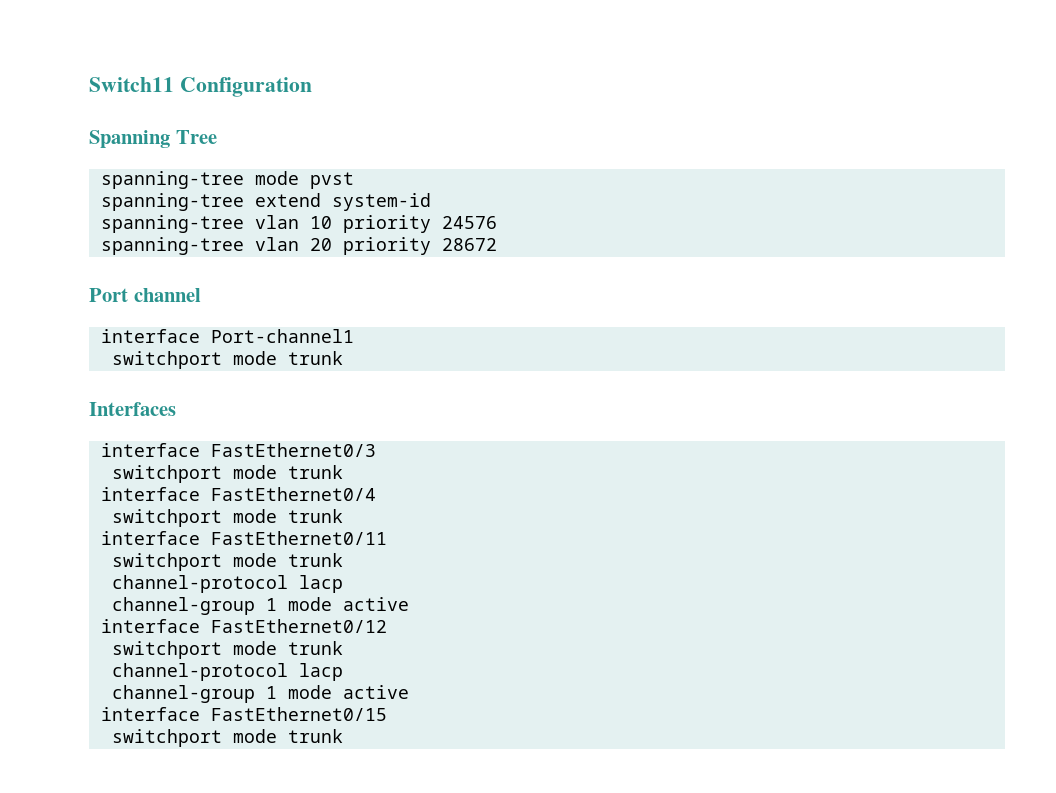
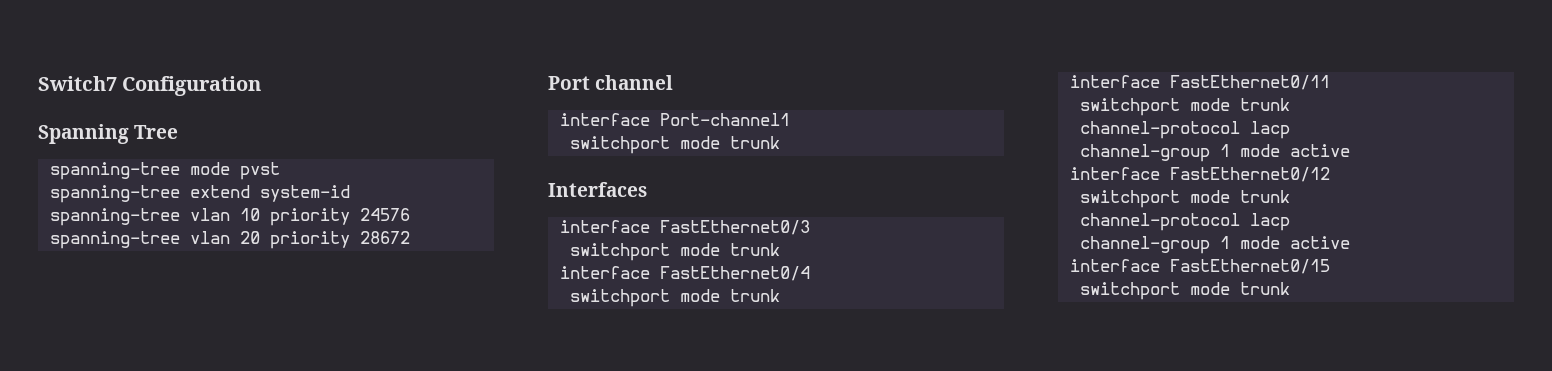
[89,77,174,92] Switch11 -> [38,76,117,91] Switch7

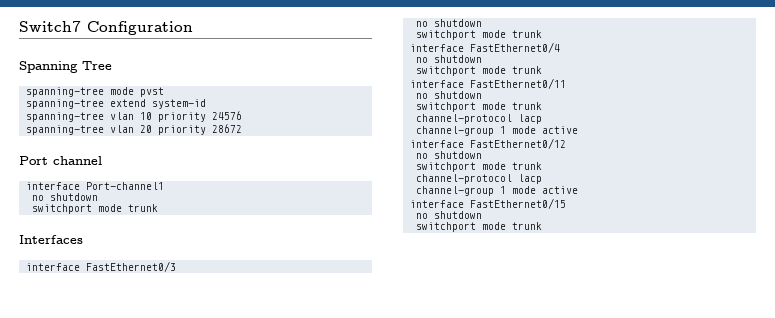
(790, 119) none -> [31,193,98,201] // no shutdown
(810, 227) none -> [415,19,482,27] // no shutdown
(810, 273) none -> [415,55,482,63] // no shutdown
(1330, 82) none -> [415,91,482,99] // no shutdown
(1330, 174) none -> [415,151,482,159] // no shutdown
(1330, 266) none -> [415,211,482,219] // no shutdown

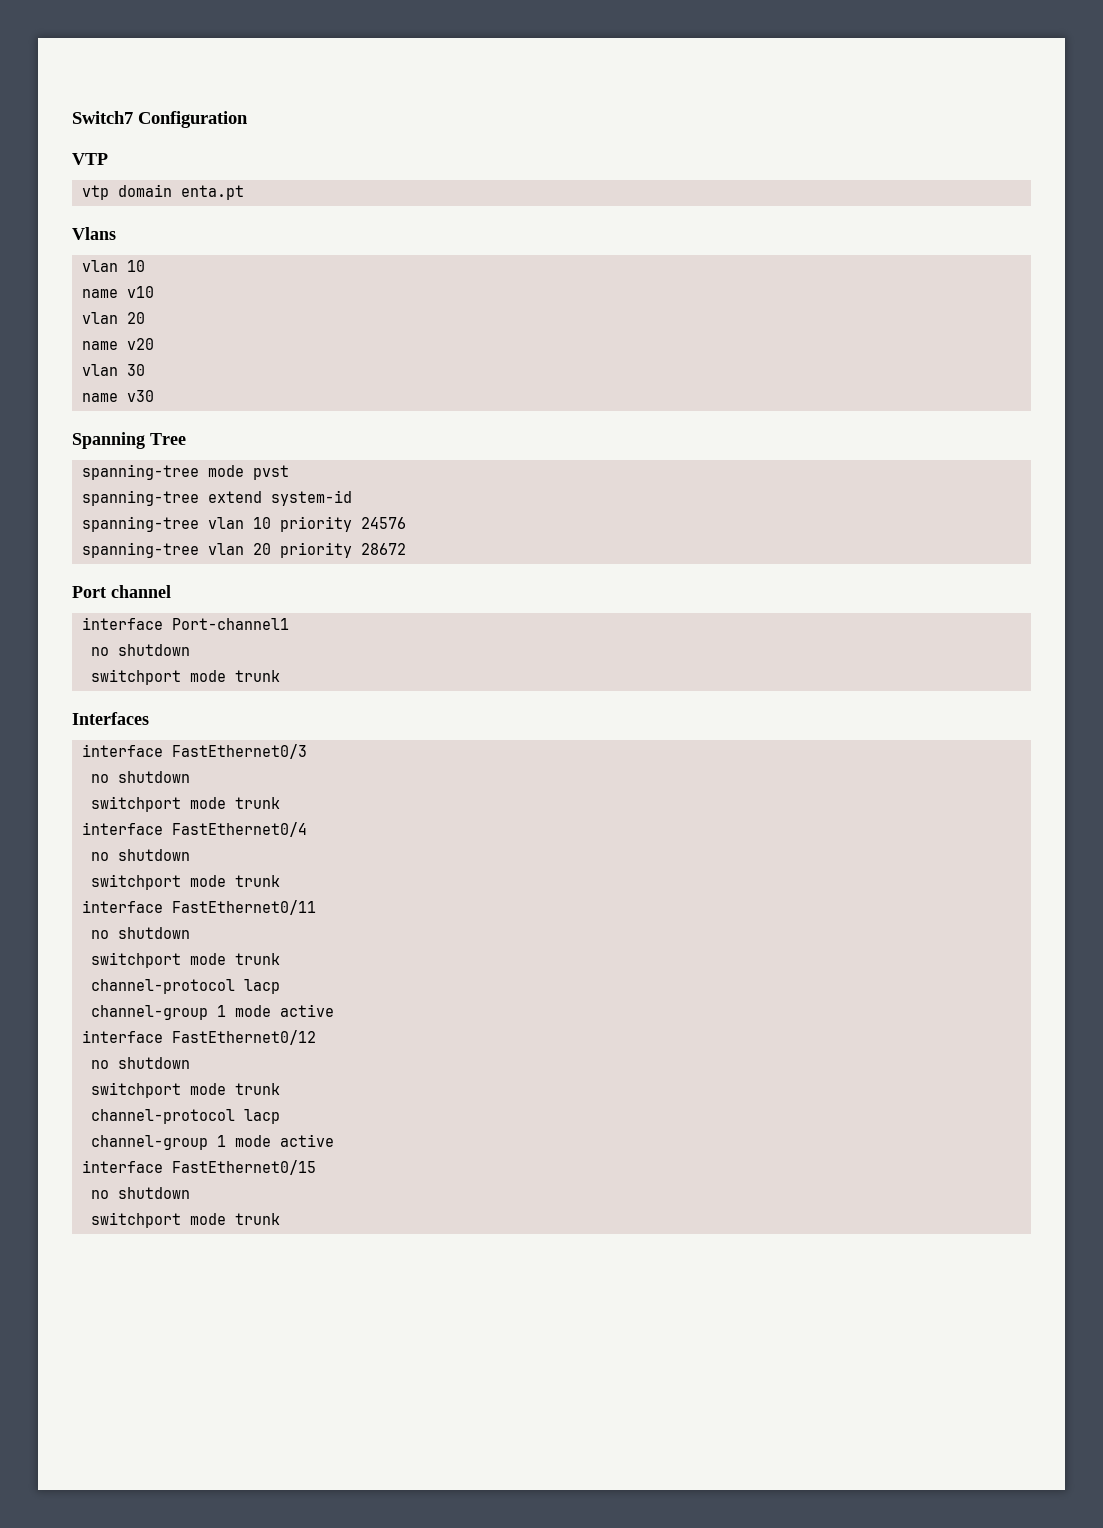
(193, 28) none -> [72,153,108,165] [82,184,245,200] [72,227,116,240] [82,260,146,272] [82,286,155,298] [82,312,146,324] [82,338,155,350] [82,364,146,376] [82,390,155,402] // VTP // vtp domain enta.pt // Vlans // vlan 10 // name v10 // vlan 20 // name v20 // vlan 30 // name v30

